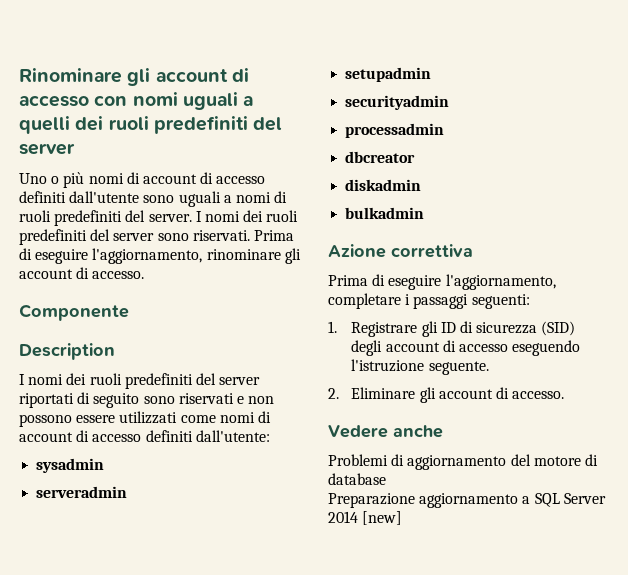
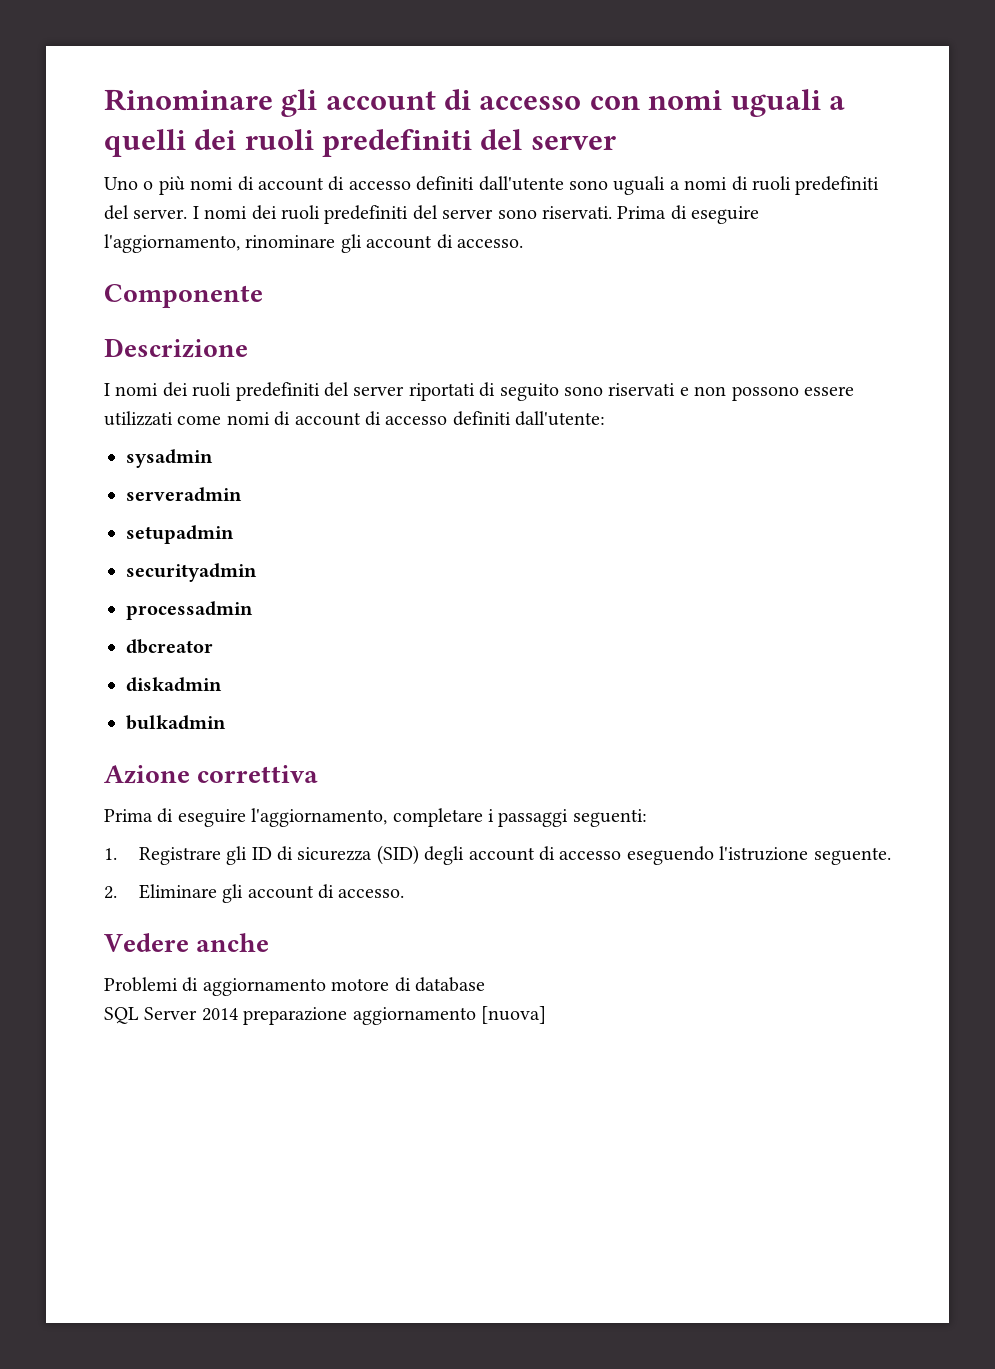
[19,343,115,360] Description -> [104,338,248,358] Descrizione
[510,454,531,466] del -> (326, 987) none
[328,493,606,508] [328,511,403,525] Preparazione aggiornamento a SQL Server 2014 [new] -> [104,1006,546,1025] SQL Server 2014 preparazione aggiornamento [nuova]

